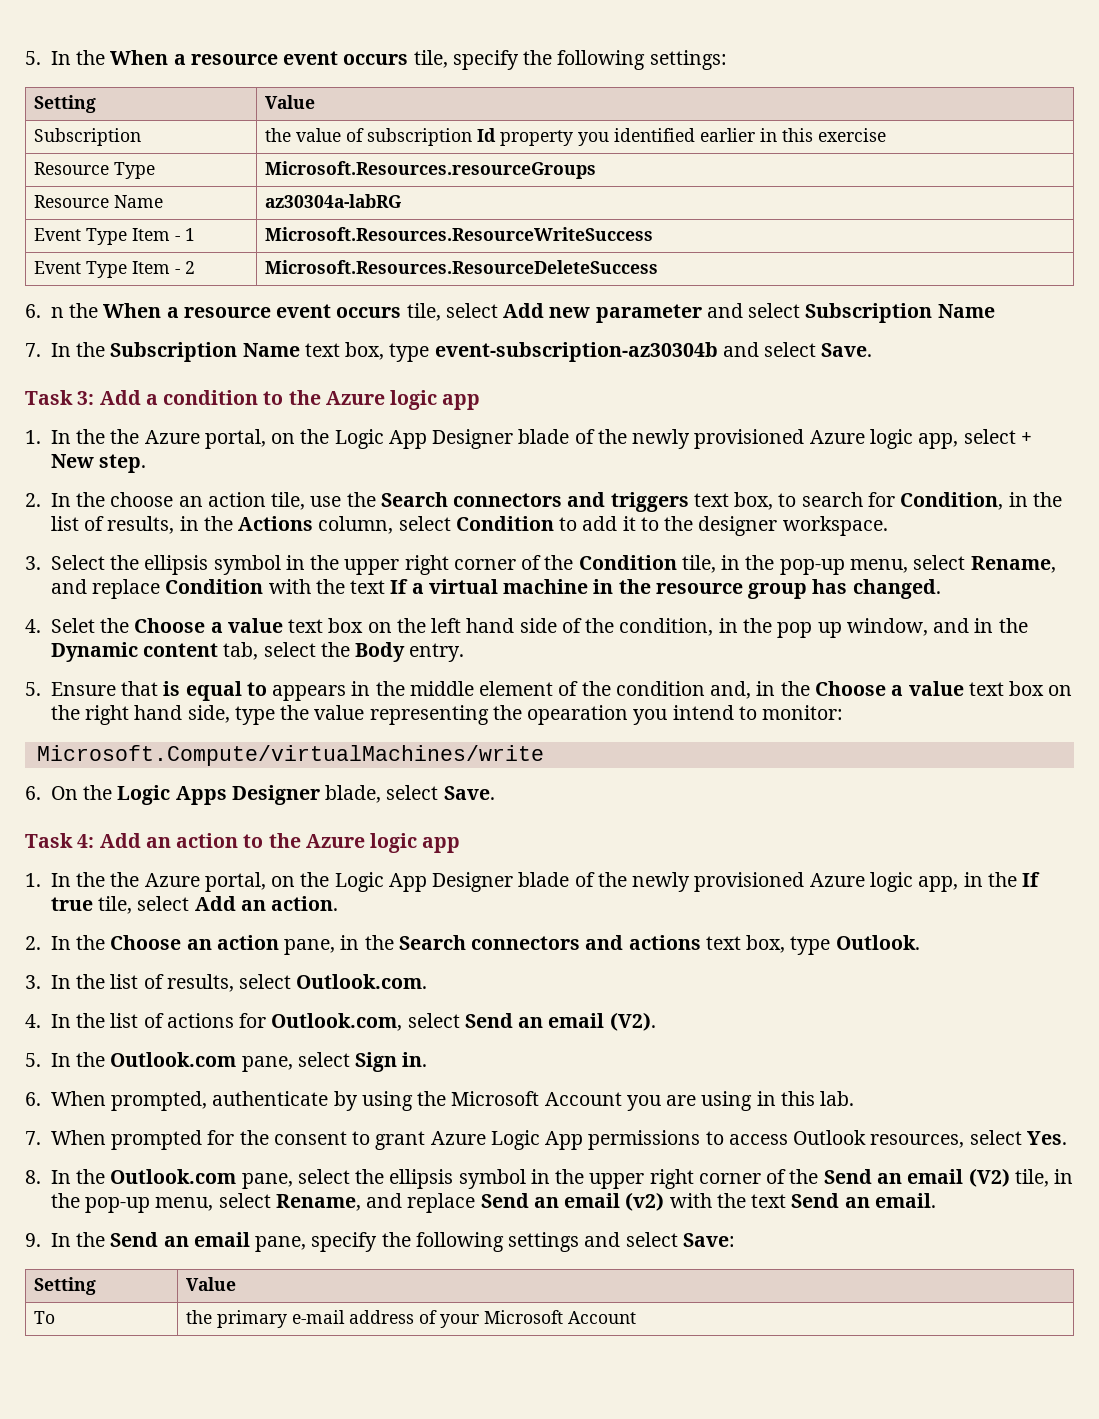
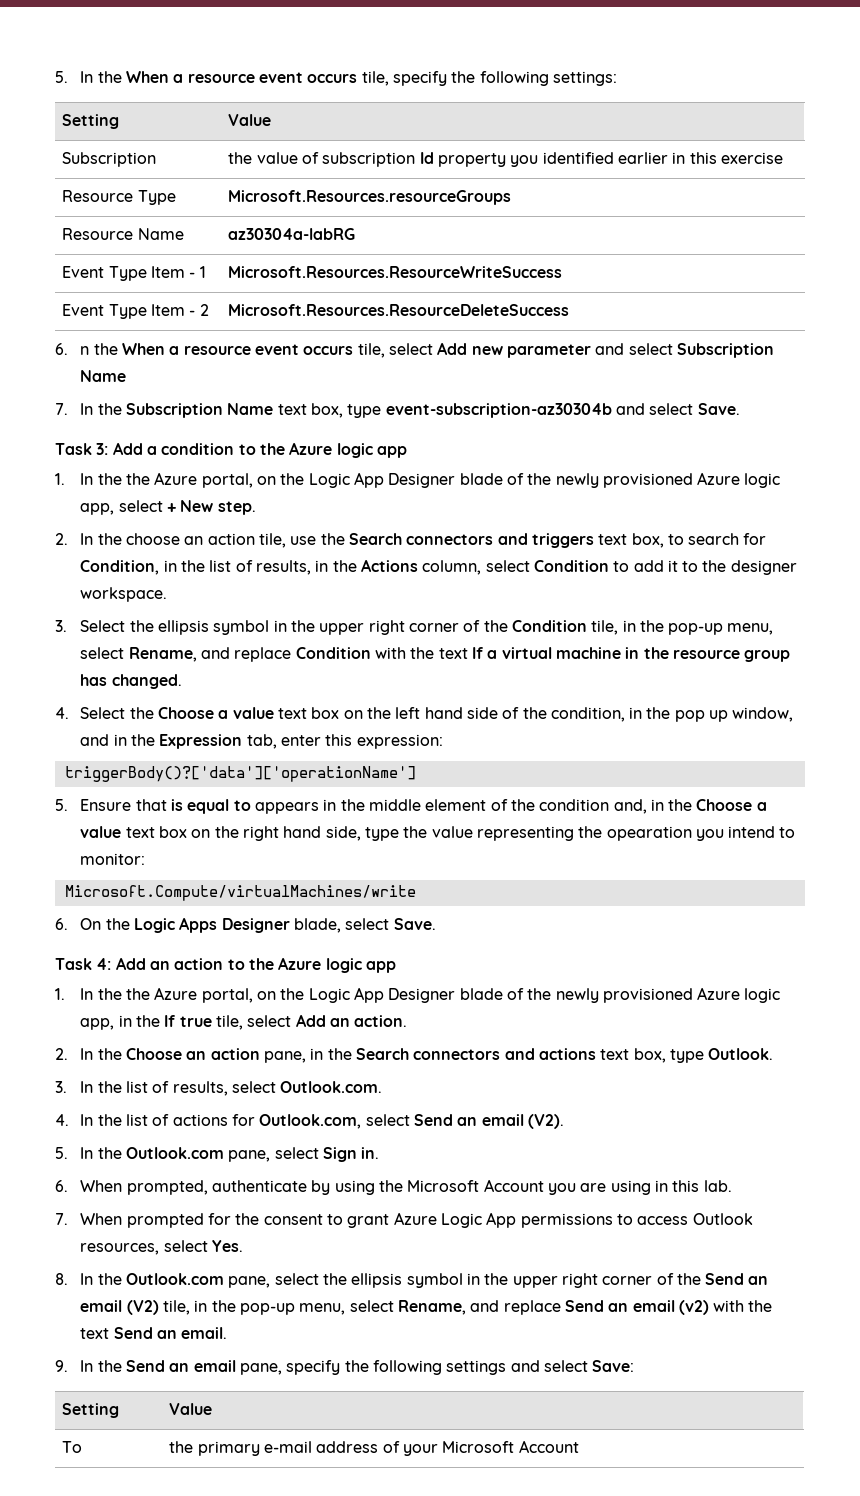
[50,618,95,633] Selet -> [80,707,126,719] Select
[50,642,465,662] Dynamic content tab, select the Body entry. -> [159,734,443,749] [64,766,416,782] Expression tab, enter this expression: // triggerBody()?['data']['operationName']

